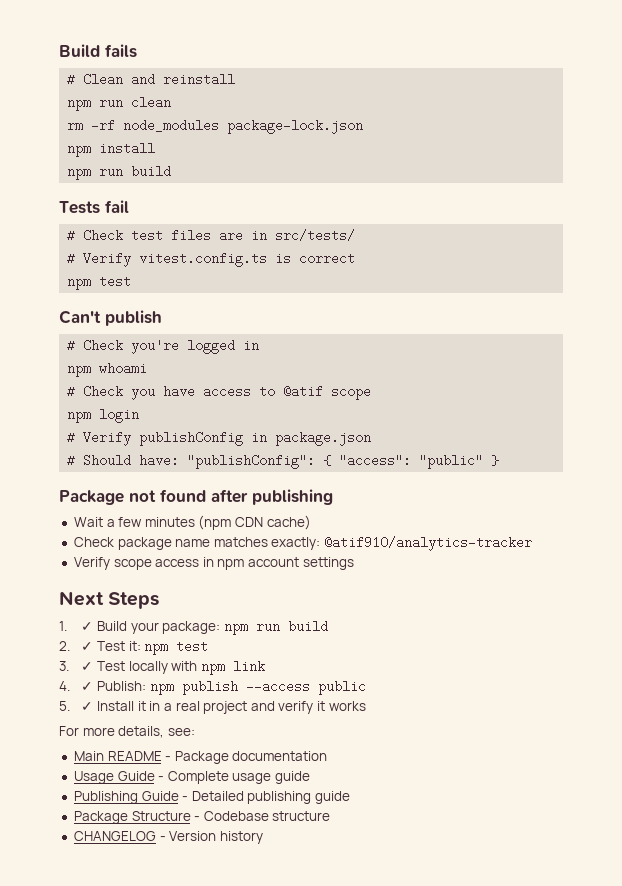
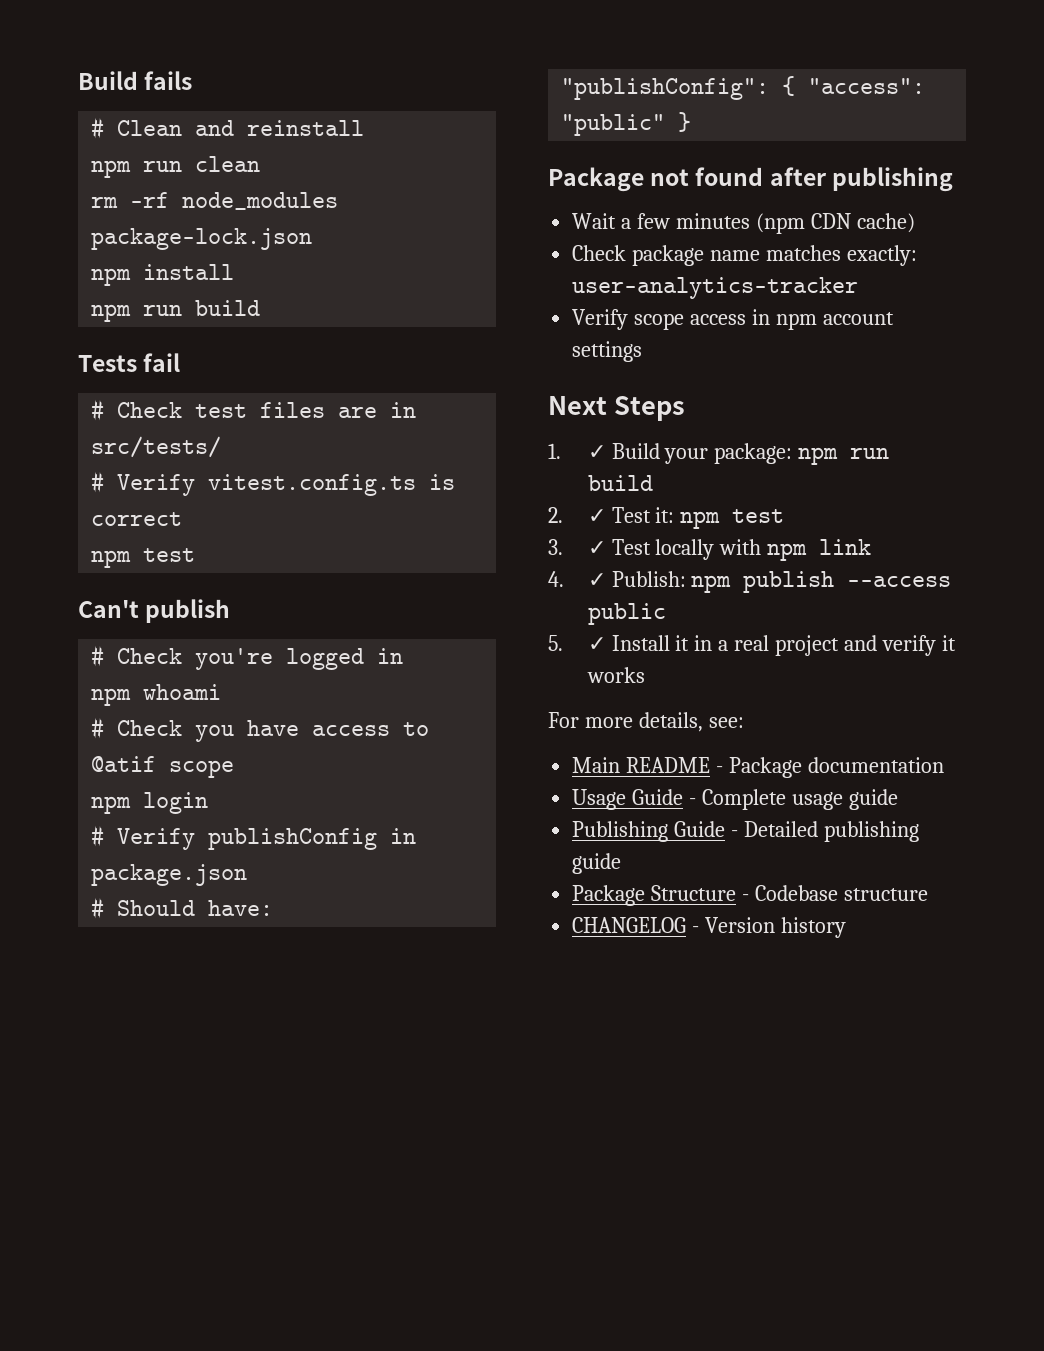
[324,536,533,551] @atif910/analytics-tracker -> [572,277,859,299] user-analytics-tracker

